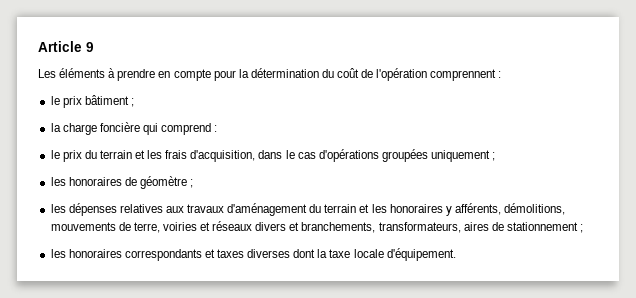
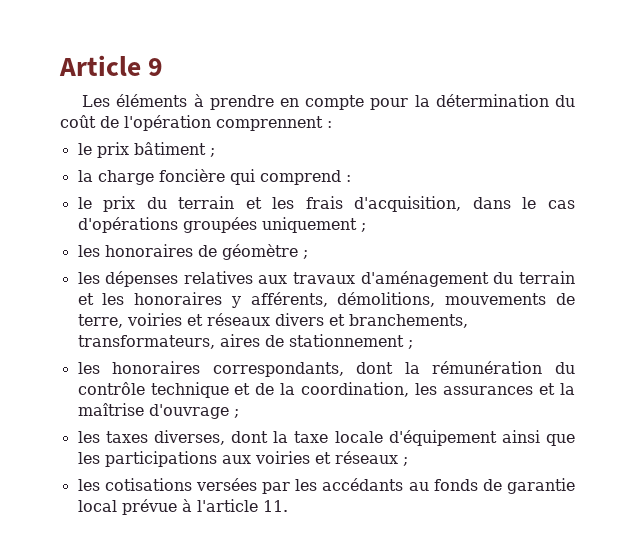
[124,248,456,261] correspondants et taxes diverses dont la taxe locale d'équipement. -> [212,361,575,377] [77,382,575,398] [77,403,239,419] [77,430,575,446] [77,451,408,467] [77,478,576,494] [77,499,288,515] correspondants, dont la rémunération du contrôle technique et de la coordination, les assurances et la maîtrise d'ouvrage ; // les taxes diverses, dont la taxe locale d'équipement ainsi que les participations aux voiries et réseaux ; // les cotisations versées par les accédants au fonds de garantie local prévue à l'article 11.

